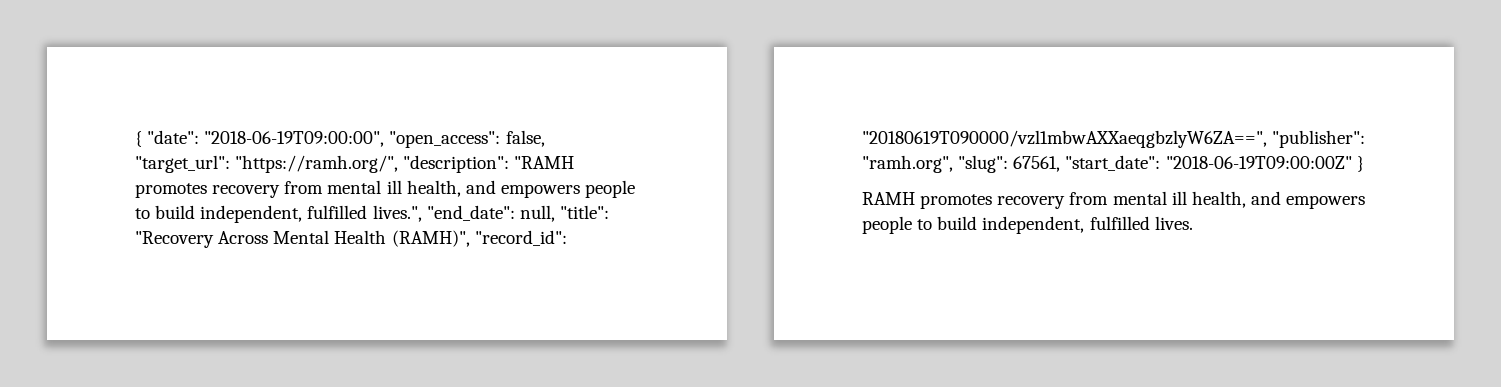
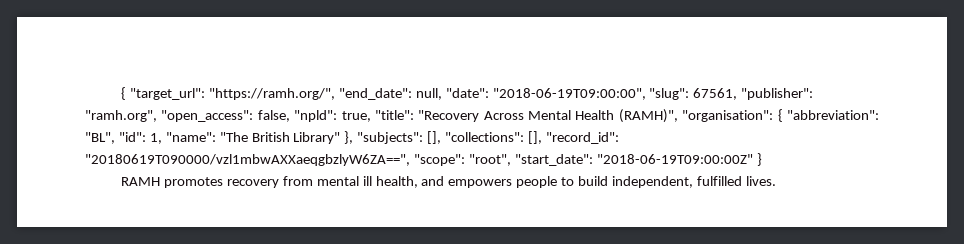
[135,130,545,148] [135,155,575,173] [135,180,636,198] [135,205,555,223] { "date": "2018-06-19T09:00:00", "open_access": false, "target_url": "https://ramh.org/", "description": "RAMH promotes recovery from mental ill health, and empowers people to build independent, fulfilled lives.", "end_date": null, -> [121,87,814,100] [85,110,371,122] { "target_url": "https://ramh.org/", "end_date": null, "date": "2018-06-19T09:00:00", "slug": 67561, "publisher": "ramh.org", "open_access": false, "npld": true,
[474,230,567,246] [862,130,1366,148] [862,155,1061,173] "record_id": "20180619T090000/vzl1mbwAXXaeqgbzlyW6ZA==", "publisher": "ramh.org", "slug": 67561, -> [682,109,879,122] [85,131,619,144] [85,154,511,166] "organisation": { "abbreviation": "BL", "id": 1, "name": "The British Library" }, "subjects": [], "collections": [], "record_id": "20180619T090000/vzl1mbwAXXaeqgbzlyW6ZA==", "scope": "root",

